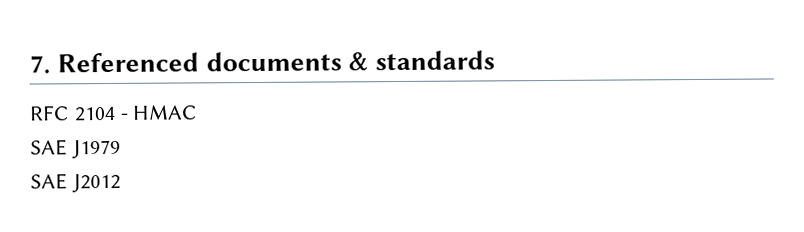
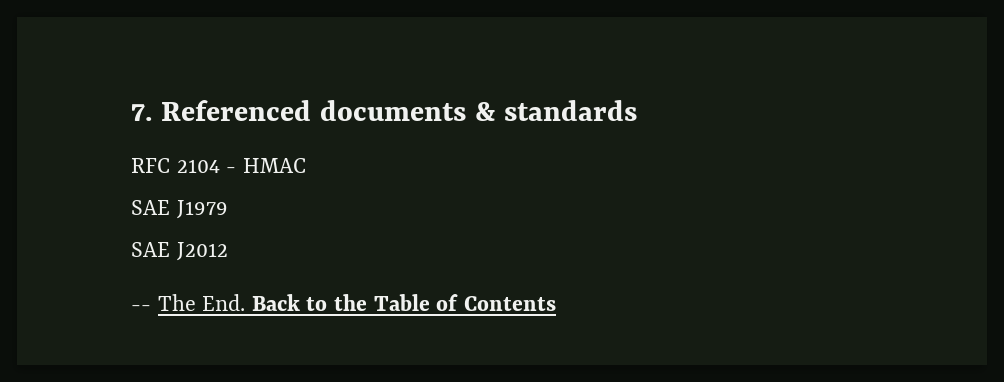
(121, 183) none -> [131,294,556,311] // -- The End. Back to the Table of Contents

